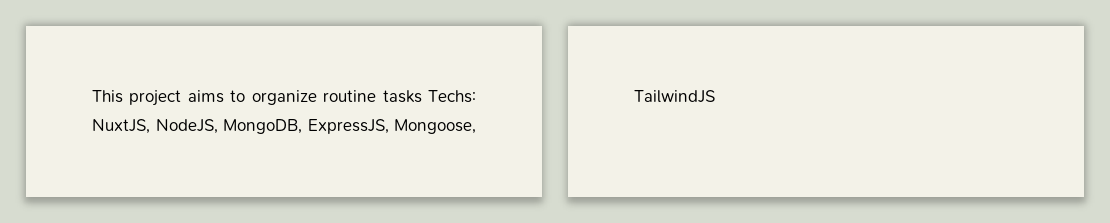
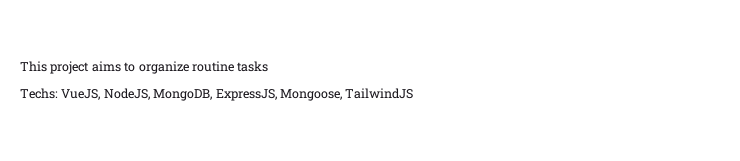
[428,90,476,103] [92,119,150,134] Techs: NuxtJS, -> [20,88,101,100] // Techs: VueJS,

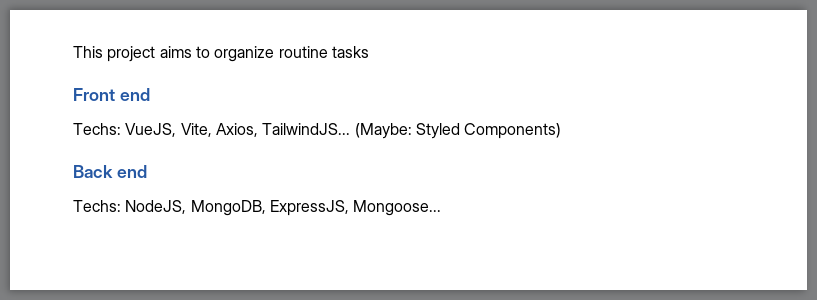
(269, 66) none -> [73,88,150,101] // Front end
(101, 94) none -> [180,123,562,139] [73,165,147,178] [73,200,121,212] Vite, Axios, TailwindJS... (Maybe: Styled Components) // Back end // Techs:
[279,88,414,101] Mongoose, TailwindJS -> [353,200,442,216] Mongoose...

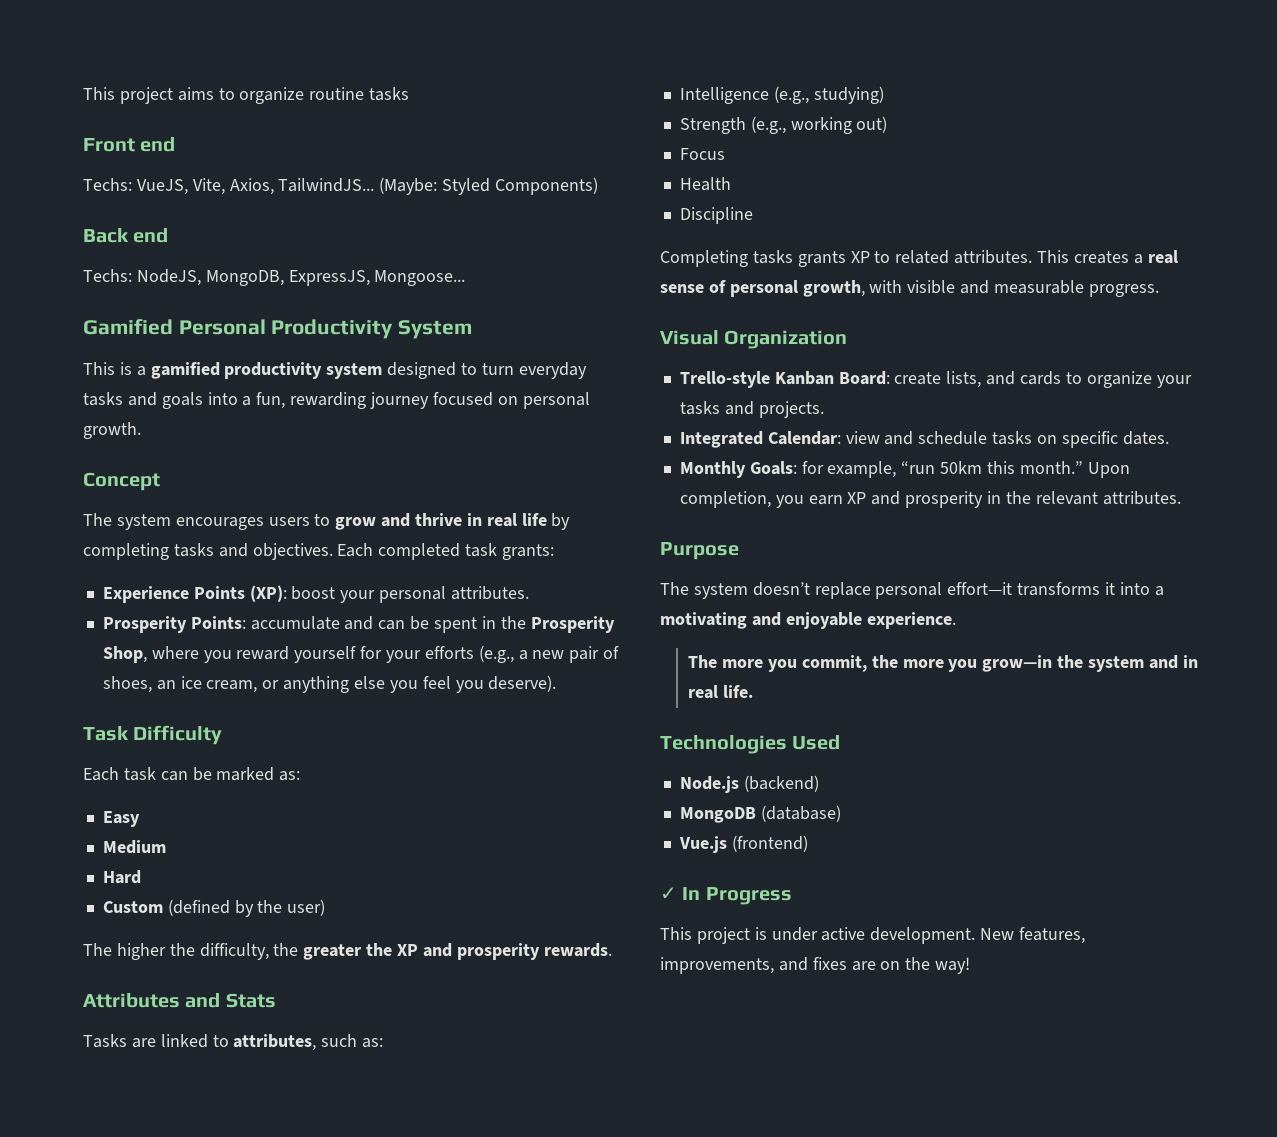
(442, 208) none -> [83,319,473,339] [83,362,587,379] [83,392,590,409] [83,422,141,439] [83,472,160,491] [83,513,571,530] [83,543,555,560] [102,585,529,603] [102,616,615,633] [102,645,620,663] [102,675,557,693] [83,725,223,745] [83,767,301,781] [102,811,140,827] [102,840,166,854] [102,870,141,884] [102,899,326,917] [83,943,612,960] [83,993,276,1008] [83,1034,384,1051] [679,86,884,104] [679,116,888,134] [679,148,725,160] [679,177,731,191] [679,207,753,224] [660,250,1178,267] [660,280,1159,297] [660,330,848,349] [679,371,1192,388] [679,401,824,418] [679,431,1169,448] [679,461,1130,478] [679,491,1181,508] [660,542,739,560] [660,582,1164,599] [660,612,956,629] [688,655,1198,672] [688,685,754,699] [660,735,841,754] [679,775,819,793] [679,805,841,823] [678,835,808,853] [660,887,792,905] [660,927,1086,944] [660,957,971,974] // Gamified Personal Productivity System // This is a gamified productivity system designed to turn everyday tasks and goals into a fun, rewarding journey focused on personal growth. // Concept // The system encourages users to grow and thrive in real life by completing tasks and objectives. Each completed task grants: // Experience Points (XP): boost your personal attributes. // Prosperity Points: accumulate and can be spent in the Prosperity Shop, where you reward yourself for your efforts (e.g., a new pair of shoes, an ice cream, or anything else you feel you deserve). // Task Difficulty // Each task can be marked as: // Easy // Medium // Hard // Custom (defined by the user) // The higher the difficulty, the greater the XP and prosperity rewards. // Attributes and Stats // Tasks are linked to attributes, such as: // Intelligence (e.g., studying) // Strength (e.g., working out) // Focus // Health // Discipline // Completing tasks grants XP to related attributes. This creates a real sense of personal growth, with visible and measurable progress. // Visual Organization // Trello-style Kanban Board: create lists, and cards to organize your tasks and projects. // Integrated Calendar: view and schedule tasks on specific dates. // Monthly Goals: for example, “run 50km this month.” Upon completion, you earn XP and prosperity in the relevant attributes. // Purpose // The system doesn’t replace personal effort—it transforms it into a motivating and enjoyable experience. // The more you commit, the more you grow—in the system and in real life. // Technologies Used // Node.js (backend) // MongoDB (database) // Vue.js (frontend) // ✓ In Progress // This project is under active development. New features, improvements, and fixes are on the way!

